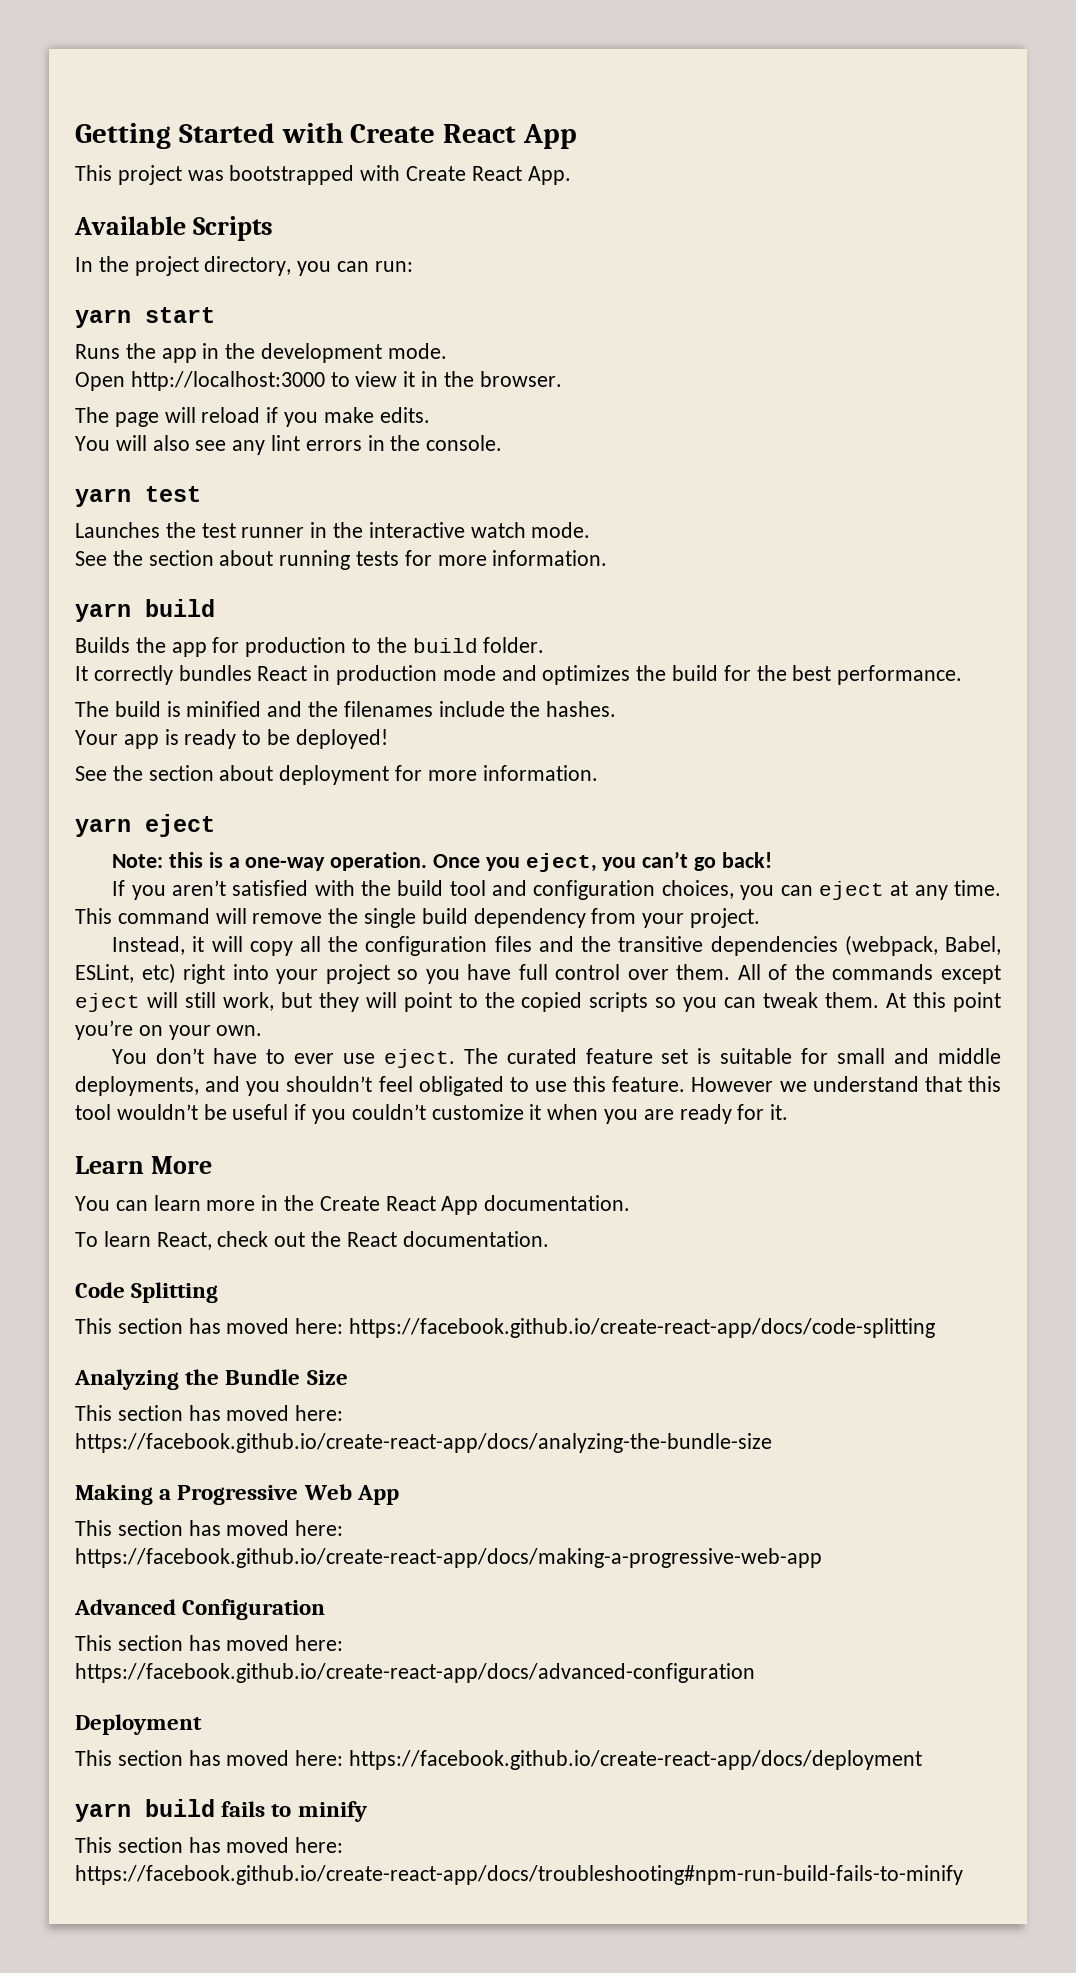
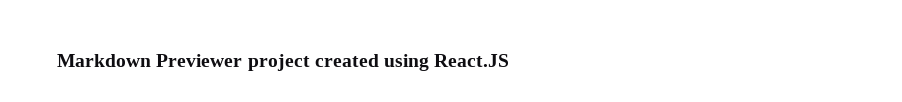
[75,122,578,149] [75,165,571,185] [74,216,274,241] [75,256,413,276] [75,307,215,328] [75,343,447,363] [75,371,562,391] [75,407,430,427] [75,435,503,455] [75,486,201,507] [75,522,591,538] [75,550,608,570] [75,599,215,622] [75,637,545,657] [75,665,963,685] [75,701,617,717] [75,729,388,749] [75,765,598,785] [75,814,215,837] [112,852,772,872] [112,880,1002,900] [75,908,761,928] [112,935,1001,956] [75,963,1001,984] [75,992,1001,1012] [75,1020,263,1040] [112,1048,1002,1068] [75,1076,1001,1096] [75,1104,789,1124] [75,1156,213,1174] [75,1195,631,1215] [75,1231,549,1250] [75,1282,219,1303] [75,1318,936,1338] [74,1369,348,1390] [75,1405,344,1421] [75,1433,772,1453] [75,1484,399,1505] [75,1520,344,1536] [75,1548,822,1568] [74,1599,326,1620] [75,1635,344,1651] [75,1663,755,1683] [75,1714,202,1735] [75,1750,923,1770] [75,1799,367,1822] [75,1837,344,1853] [75,1865,963,1885] Getting Started with Create React App // This project was bootstrapped with Create React App. // Available Scripts // In the project directory, you can run: // yarn start // Runs the app in the development mode. // Open http://localhost:3000 to view it in the browser. // The page will reload if you make edits. // You will also see any lint errors in the console. // yarn test // Launches the test runner in the interactive watch mode. // See the section about running tests for more information. // yarn build // Builds the app for production to the build folder. // It correctly bundles React in production mode and optimizes the build for the best performance. // The build is minified and the filenames include the hashes. // Your app is ready to be deployed! // See the section about deployment for more information. // yarn eject // Note: this is a one-way operation. Once you eject, you can’t go back! // If you aren’t satisfied with the build tool and configuration choices, you can eject at any time. This command will remove the single build dependency from your project. // Instead, it will copy all the configuration files and the transitive dependencies (webpack, Babel, ESLint, etc) right into your project so you have full control over them. All of the commands except eject will still work, but they will point to the copied scripts so you can tweak them. At this point you’re on your own. // You don’t have to ever use eject. The curated feature set is suitable for small and middle deployments, and you shouldn’t feel obligated to use this feature. However we understand that this tool wouldn’t be useful if you couldn’t customize it when you are ready for it. // Learn More // You can learn more in the Create React App documentation. // To learn React, check out the React documentation. // Code Splitting // This section has moved here: https://facebook.github.io/create-react-app/docs/code-splitting // Analyzing the Bundle Size // This section has moved here: https://facebook.github.io/create-react-app/docs/analyzing-the-bundle-size // Making a Progressive Web App // This section has moved here: https://facebook.github.io/create-react-app/docs/making-a-progressive-web-app // Advanced Configuration // This section has moved here: https://facebook.github.io/create-react-app/docs/advanced-configuration // Deployment // This section has moved here: https://facebook.github.io/create-react-app/docs/deployment // yarn build fails to minify // This section has moved here: https://facebook.github.io/create-react-app/docs/troubleshooting#npm-run-build-fails-to-minify -> [57,54,510,71] Markdown Previewer project created using React.JS

